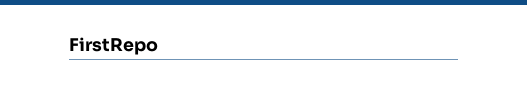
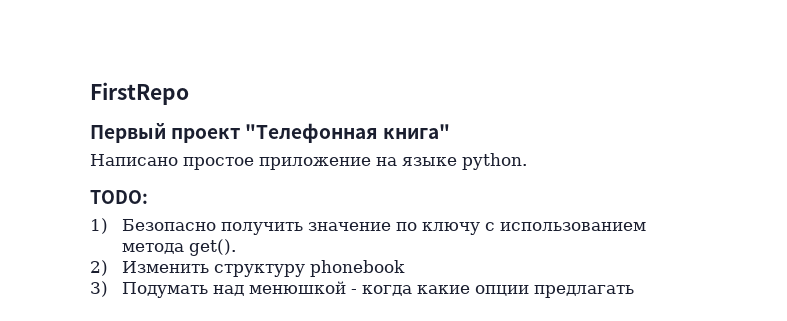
(158, 46) none -> [90,123,451,143] [90,153,527,170] [90,190,148,204] [90,218,647,235] [122,239,237,256] [90,260,406,277] [90,281,635,298] // Первый проект "Телефонная книга" // Написано простое приложение на языке python. // TODO: // 1) Безопасно получить значение по ключу с использованием метода get(). // 2) Изменить структуру phonebook // 3) Подумать над менюшкой - когда какие опции предлагать

